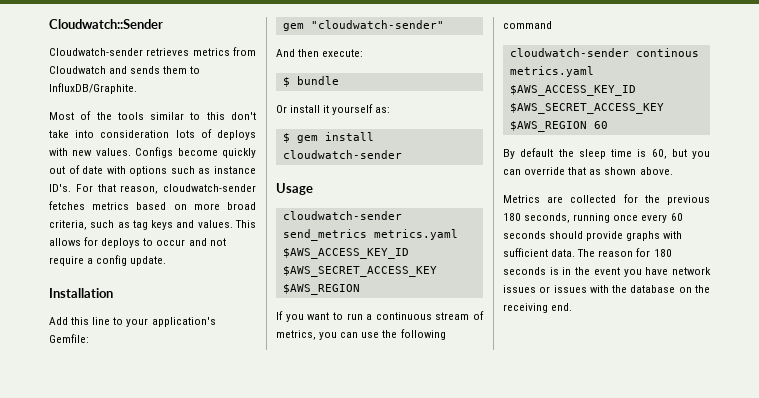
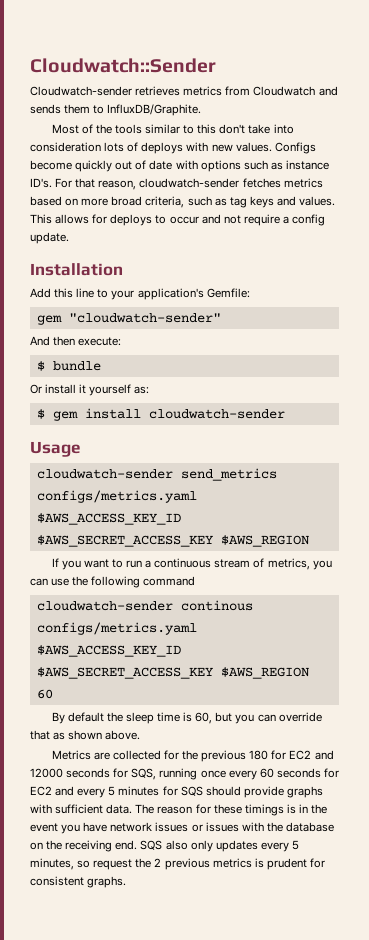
[373,229,458,240] metrics.yaml -> [36,490,197,503] configs/metrics.yaml
[509,66,594,77] metrics.yaml -> [36,622,197,635] configs/metrics.yaml
[524,213,571,223] seconds, -> [271,750,334,760] [30,768,157,780] for EC2 and 12000 seconds for SQS,
(546, 235) none -> [323,768,339,778] [30,786,203,798] for EC2 and every 5 minutes for SQS
[653,249,672,257] [503,267,546,275] 180 seconds -> [213,804,284,816] these timings
(573, 307) none -> [140,840,299,852] [30,858,325,870] [30,876,127,888] SQS also only updates every 5 minutes, so request the 2 previous metrics is prudent for consistent graphs.

